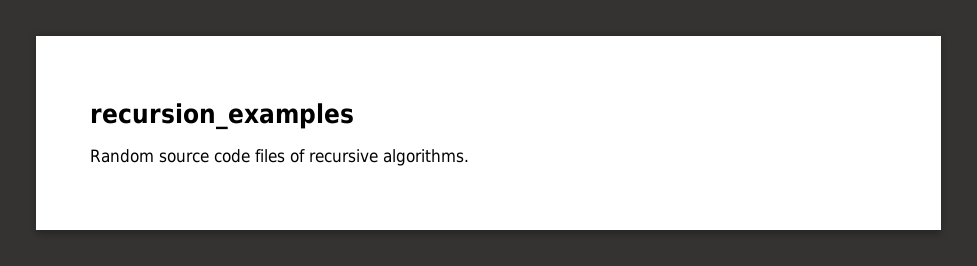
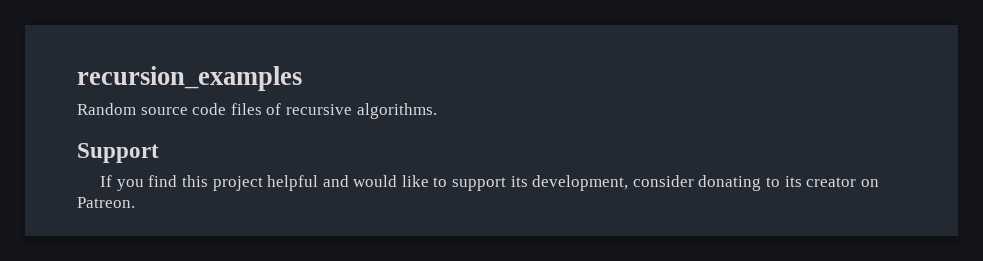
(469, 157) none -> [77,143,159,163] [100,175,879,191] [77,197,135,208] // Support // If you find this project helpful and would like to support its development, consider donating to its creator on Patreon.

